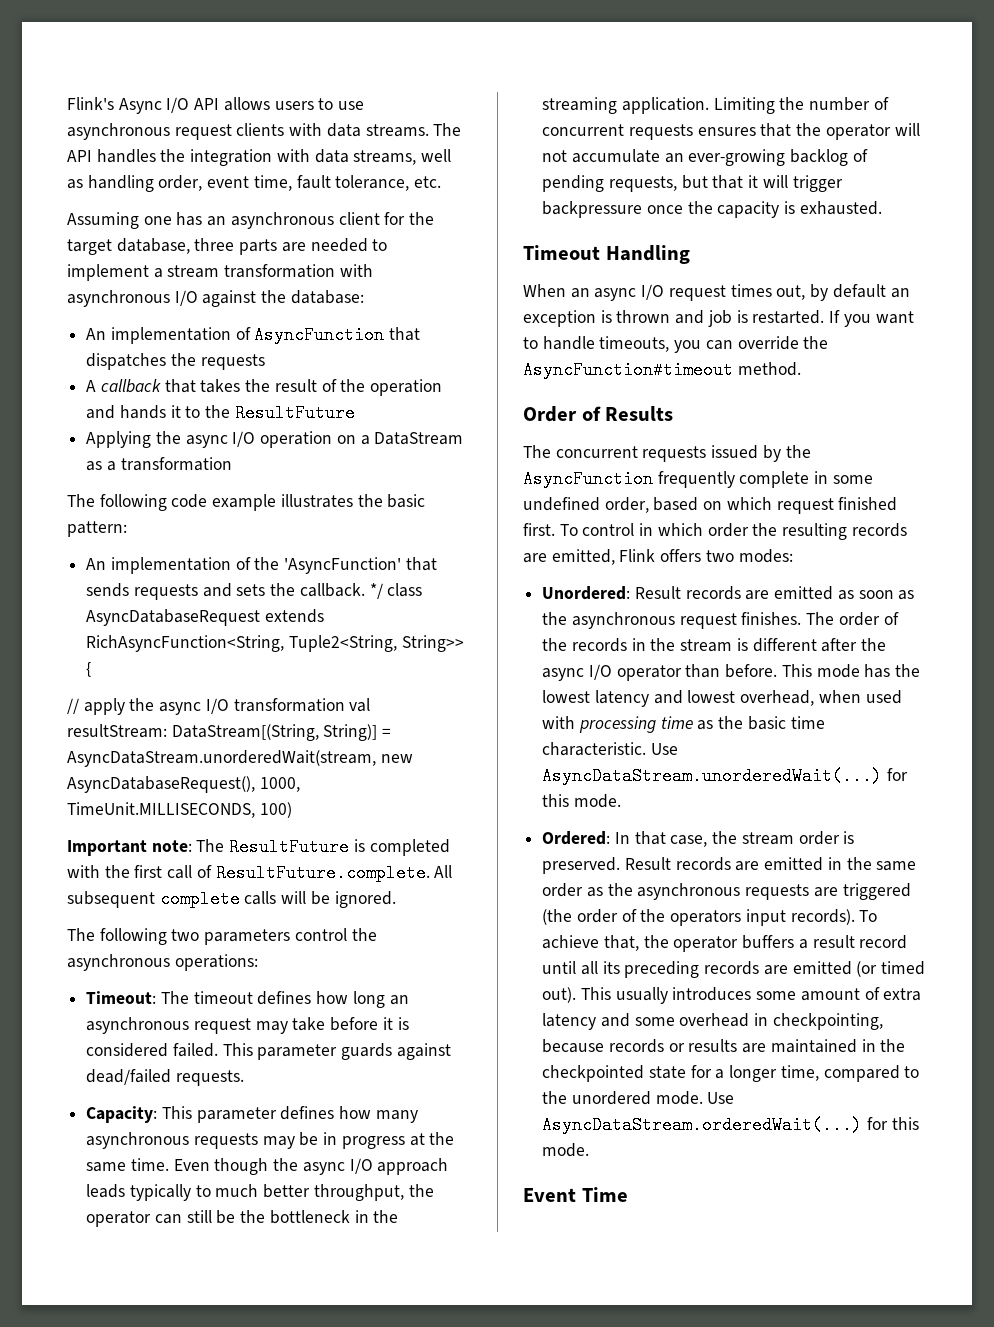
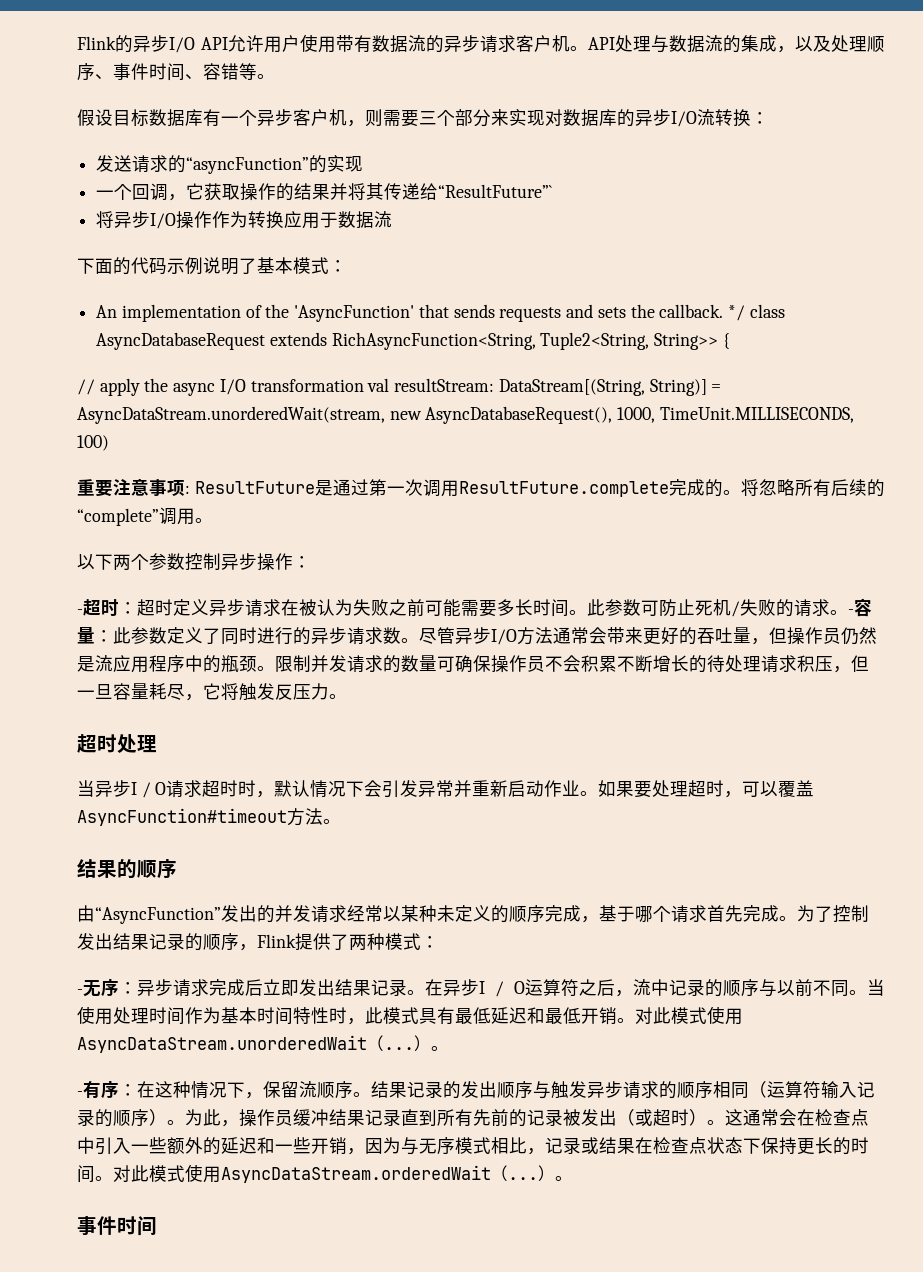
[67,97,365,114] [67,123,462,140] [67,149,452,166] [67,175,442,192] [67,212,435,229] [67,238,388,255] [67,264,373,281] [67,290,364,307] [86,326,421,344] [86,353,265,370] [86,379,443,396] [86,404,355,422] [86,431,464,448] [86,457,232,471] [67,494,426,511] [67,521,127,537] Flink's Async I/O API allows users to use asynchronous request clients with data streams. The API handles the integration with data streams, well as handling order, event time, fault tolerance, etc. // Assuming one has an asynchronous client for the target database, three parts are needed to implement a stream transformation with asynchronous I/O against the database: // An implementation of AsyncFunction that dispatches the requests // A callback that takes the result of the operation and hands it to the ResultFuture // Applying the async I/O operation on a DataStream as a transformation // The following code example illustrates the basic pattern: -> [77,34,885,53] [77,63,275,81] [77,109,769,127] [96,155,364,174] [96,183,553,201] [96,211,393,229] [77,257,347,275] Flink的异步I/O API允许用户使用带有数据流的异步请求客户机。API处理与数据流的集成，以及处理顺序、事件时间、容错等。 // 假设目标数据库有一个异步客户机，则需要三个部分来实现对数据库的异步I/O流转换： // 发送请求的“asyncFunction”的实现 // 一个回调，它获取操作的结果并将其传递给“ResultFuture”` // 将异步I/O操作作为转换应用于数据流 // 下面的代码示例说明了基本模式：
[67,838,450,856] [67,864,453,882] [67,890,396,908] [67,928,377,945] [67,954,258,971] [86,991,409,1008] [86,1017,409,1034] [86,1043,451,1060] [86,1069,244,1086] [86,1106,418,1123] [86,1132,455,1149] [86,1158,449,1175] [86,1184,434,1201] [86,1210,399,1227] [542,97,889,114] [542,123,920,140] [542,149,868,166] [542,175,843,192] [542,201,882,218] [523,245,690,264] [523,284,910,301] [523,310,914,327] [523,336,829,353] [523,361,801,379] [523,406,674,422] [523,445,811,462] [523,470,873,488] [523,497,898,514] [523,523,907,540] [523,549,793,565] [542,586,915,600] [542,612,899,629] [542,638,887,652] [542,664,921,681] [542,690,902,707] [542,716,825,733] [542,742,678,756] [542,767,908,785] [542,794,621,808] [542,831,855,847] [542,857,917,874] [542,883,911,900] [542,909,878,926] [542,935,908,952] [542,961,926,978] [542,987,922,1004] [542,1013,883,1030] [542,1039,906,1053] [542,1065,920,1082] [542,1091,735,1105] [542,1116,919,1134] [542,1143,590,1157] [523,1187,628,1202] Important note: The ResultFuture is completed with the first call of ResultFuture.complete. All subsequent complete calls will be ignored. // The following two parameters control the asynchronous operations: // Timeout: The timeout defines how long an asynchronous request may take before it is considered failed. This parameter guards against dead/failed requests. // Capacity: This parameter defines how many asynchronous requests may be in progress at the same time. Even though the async I/O approach leads typically to much better throughput, the operator can still be the bottleneck in the streaming application. Limiting the number of concurrent requests ensures that the operator will not accumulate an ever-growing backlog of pending requests, but that it will trigger backpressure once the capacity is exhausted. // Timeout Handling // When an async I/O request times out, by default an exception is thrown and job is restarted. If you want to handle timeouts, you can override the AsyncFunction#timeout method. // Order of Results // The concurrent requests issued by the AsyncFunction frequently complete in some undefined order, based on which request finished first. To control in which order the resulting records are emitted, Flink offers two modes: // Unordered: Result records are emitted as soon as the asynchronous request finishes. The order of the records in the stream is different after the async I/O operator than before. This mode has the lowest latency and lowest overhead, when used with processing time as the basic time characteristic. Use AsyncDataStream.unorderedWait(...) for this mode. // Ordered: In that case, the stream order is preserved. Result records are emitted in the same order as the asynchronous requests are triggered (the order of the operators input records). To achieve that, the operator buffers a result record until all its preceding records are emitted (or timed out). This usually introduces some amount of extra latency and some overhead in checkpointing, because records or results are maintained in the checkpointed state for a longer time, compared to the unordered mode. Use AsyncDataStream.orderedWait(...) for this mode. // Event Time -> [77,479,885,497] [77,507,213,526] [77,553,311,571] [77,598,872,617] [77,627,877,645] [77,655,869,673] [77,683,347,701] [77,734,157,753] [77,780,815,798] [77,808,341,826] [77,859,177,879] [77,905,869,924] [77,933,439,951] [77,979,885,997] [77,1006,743,1025] [77,1035,449,1053] [77,1081,875,1099] [77,1109,869,1127] [77,1137,869,1155] [77,1164,573,1183] [77,1216,157,1236] 重要注意事项: ResultFuture是通过第一次调用ResultFuture.complete完成的。将忽略所有后续的“complete”调用。 // 以下两个参数控制异步操作： // -超时：超时定义异步请求在被认为失败之前可能需要多长时间。此参数可防止死机/失败的请求。-容量：此参数定义了同时进行的异步请求数。尽管异步I/O方法通常会带来更好的吞吐量，但操作员仍然是流应用程序中的瓶颈。限制并发请求的数量可确保操作员不会积累不断增长的待处理请求积压，但一旦容量耗尽，它将触发反压力。 // 超时处理 // 当异步I / O请求超时时，默认情况下会引发异常并重新启动作业。如果要处理超时，可以覆盖AsyncFunction#timeout方法。 // 结果的顺序 // 由“AsyncFunction”发出的并发请求经常以某种未定义的顺序完成，基于哪个请求首先完成。为了控制发出结果记录的顺序，Flink提供了两种模式： // -无序：异步请求完成后立即发出结果记录。在异步I / O运算符之后，流中记录的顺序与以前不同。当使用处理时间作为基本时间特性时，此模式具有最低延迟和最低开销。对此模式使用AsyncDataStream.unorderedWait（...）。 // -有序：在这种情况下，保留流顺序。结果记录的发出顺序与触发异步请求的顺序相同（运算符输入记录的顺序）。为此，操作员缓冲结果记录直到所有先前的记录被发出（或超时）。这通常会在检查点中引入一些额外的延迟和一些开销，因为与无序模式相比，记录或结果在检查点状态下保持更长的时间。对此模式使用AsyncDataStream.orderedWait（...）。 // 事件时间

